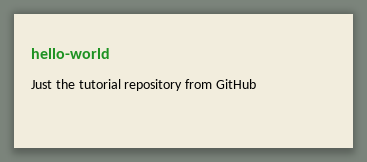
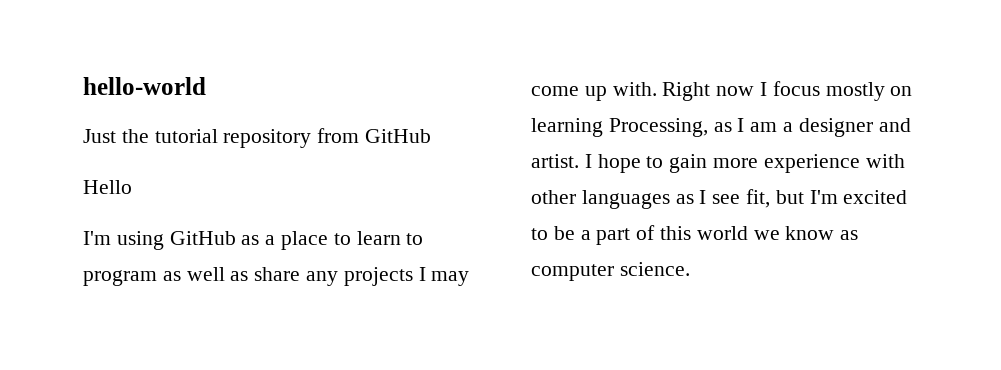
(256, 84) none -> [83,180,132,194] [83,231,424,250] [83,267,470,286] [531,81,913,101] [531,118,911,137] [531,154,905,173] [531,189,908,209] [531,225,859,245] [531,262,690,281] // Hello // I'm using GitHub as a place to learn to program as well as share any projects I may come up with. Right now I focus mostly on learning Processing, as I am a designer and artist. I hope to gain more experience with other languages as I see fit, but I'm excited to be a part of this world we know as computer science.

